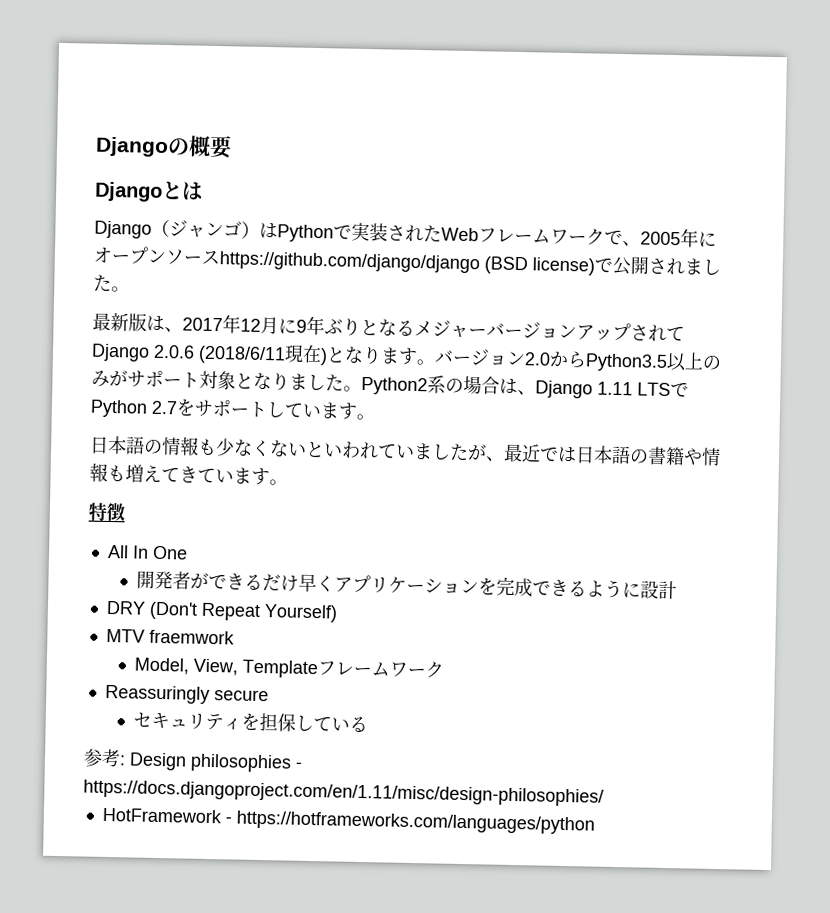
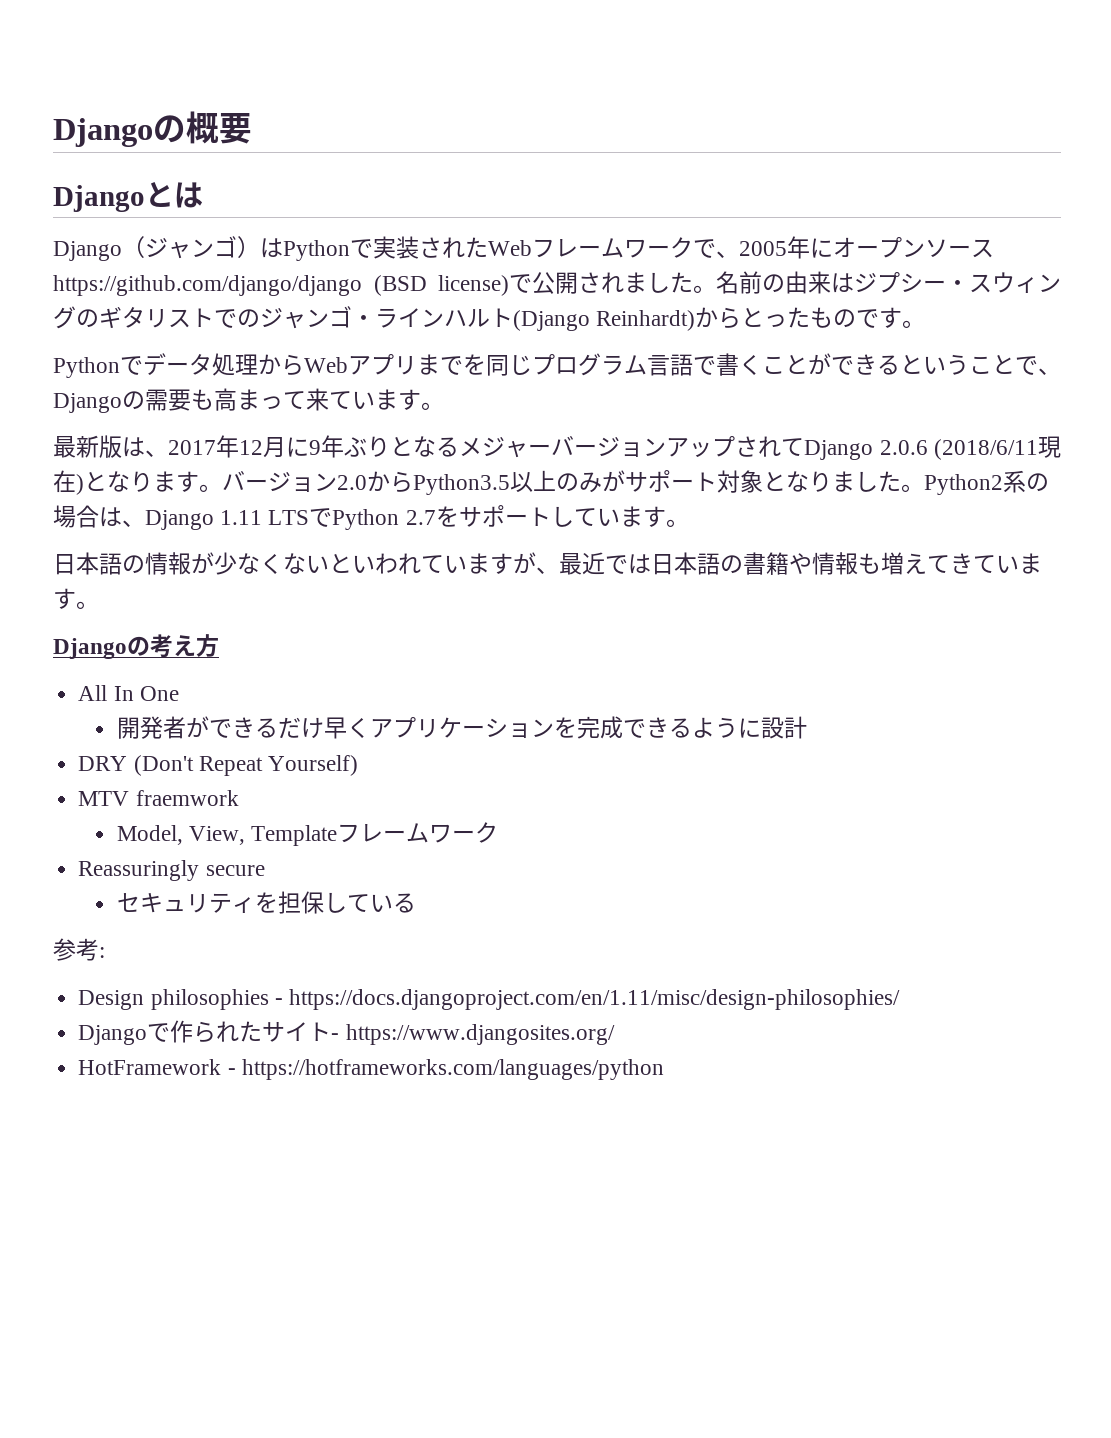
(130, 289) none -> [716,271,1061,294] [53,306,926,331] [53,353,1061,378] [53,388,444,413] 名前の由来はジプシー・スウィングのギタリストでのジャンゴ・ラインハルト(Django Reinhardt)からとったものです。 // Pythonでデータ処理からWebアプリまでを同じプログラム言語で書くことができるということで、Djangoの需要も高まって来ています。
[197,438,217,457] も -> [191,552,214,574] が
[431,443,469,462] した -> [490,553,513,574] す
[88,501,126,522] 特徴 -> [53,634,219,659] Djangoの考え方
(126, 760) none -> (105, 952) //
(604, 793) none -> [78,1020,615,1045] // Djangoで作られたサイト- https://www.djangosites.org/

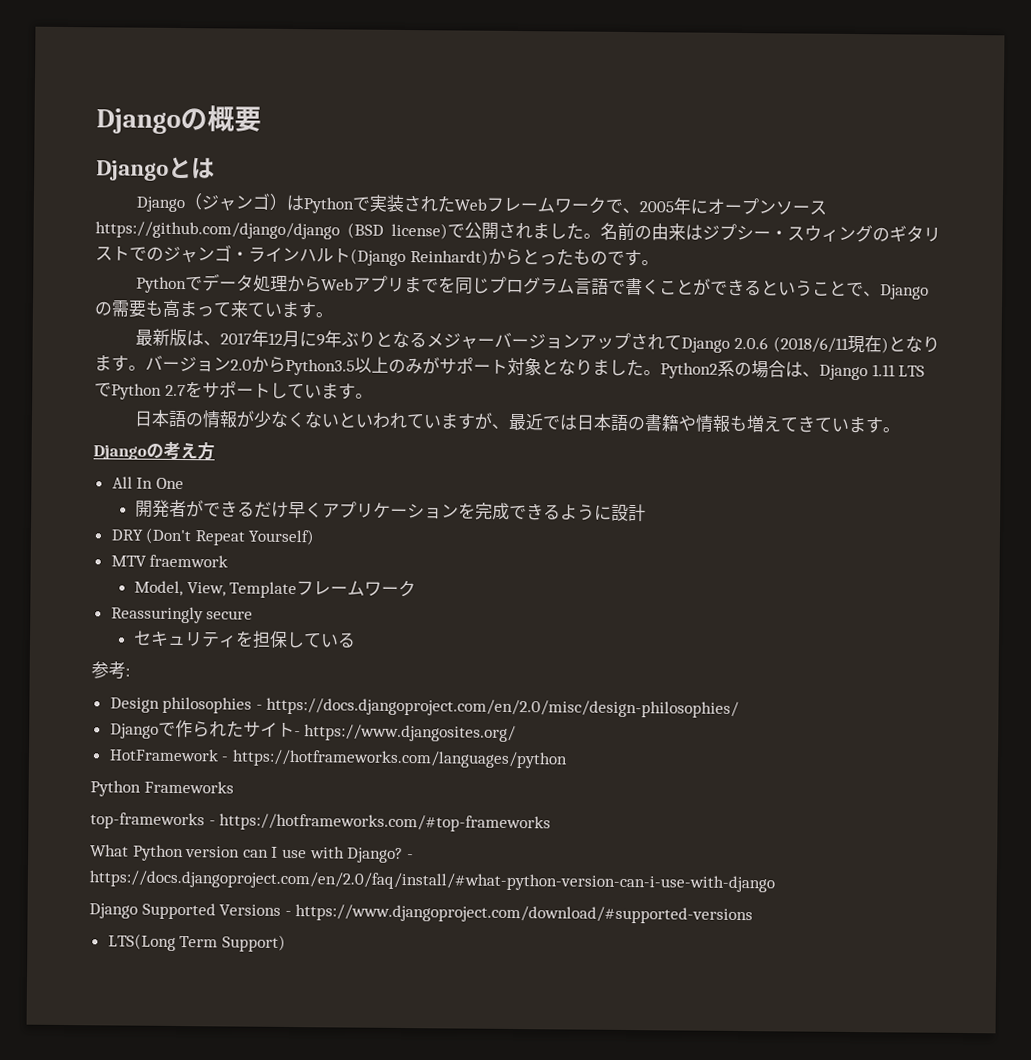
[288,989,900,1010] https://docs.djangoproject.com/en/1.11/misc/design-philosophies/ -> [266,697,740,718] https://docs.djangoproject.com/en/2.0/misc/design-philosophies/
(664, 1069) none -> [90,780,234,797] [90,812,552,833] [90,844,414,864] [89,870,775,893] [89,902,754,925] [107,933,286,952] // Python Frameworks // top-frameworks - https://hotframeworks.com/#top-frameworks // What Python version can I use with Django? - https://docs.djangoproject.com/en/2.0/faq/install/#what-python-version-can-i-use-with-django // Django Supported Versions - https://www.djangoproject.com/download/#supported-versions // LTS(Long Term Support)

